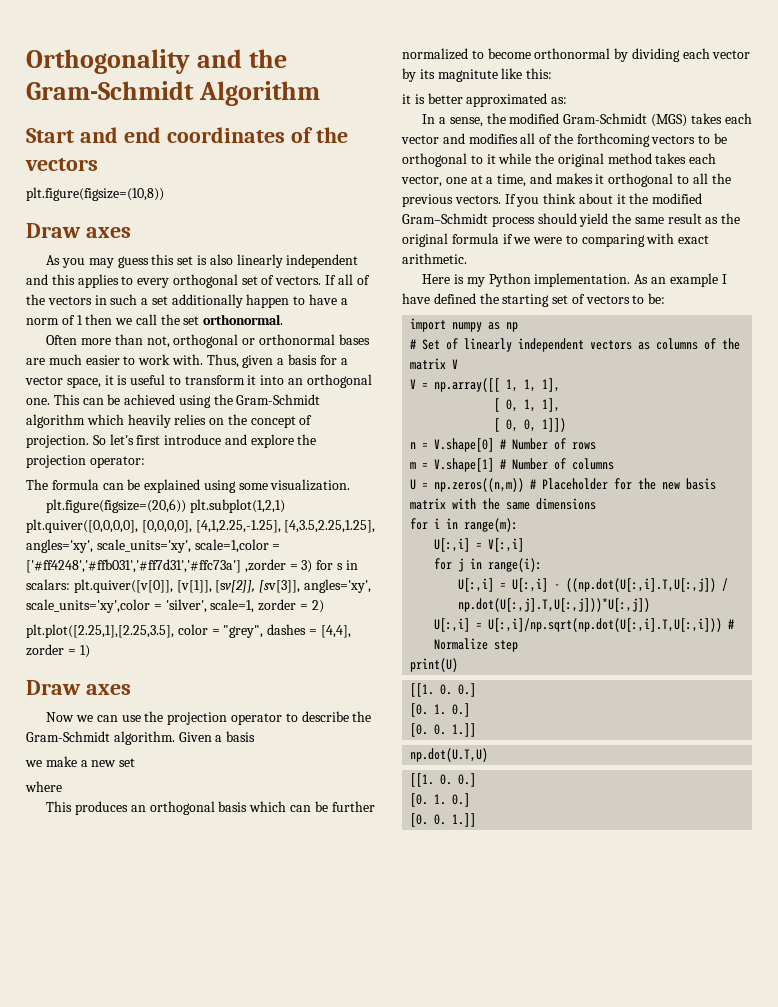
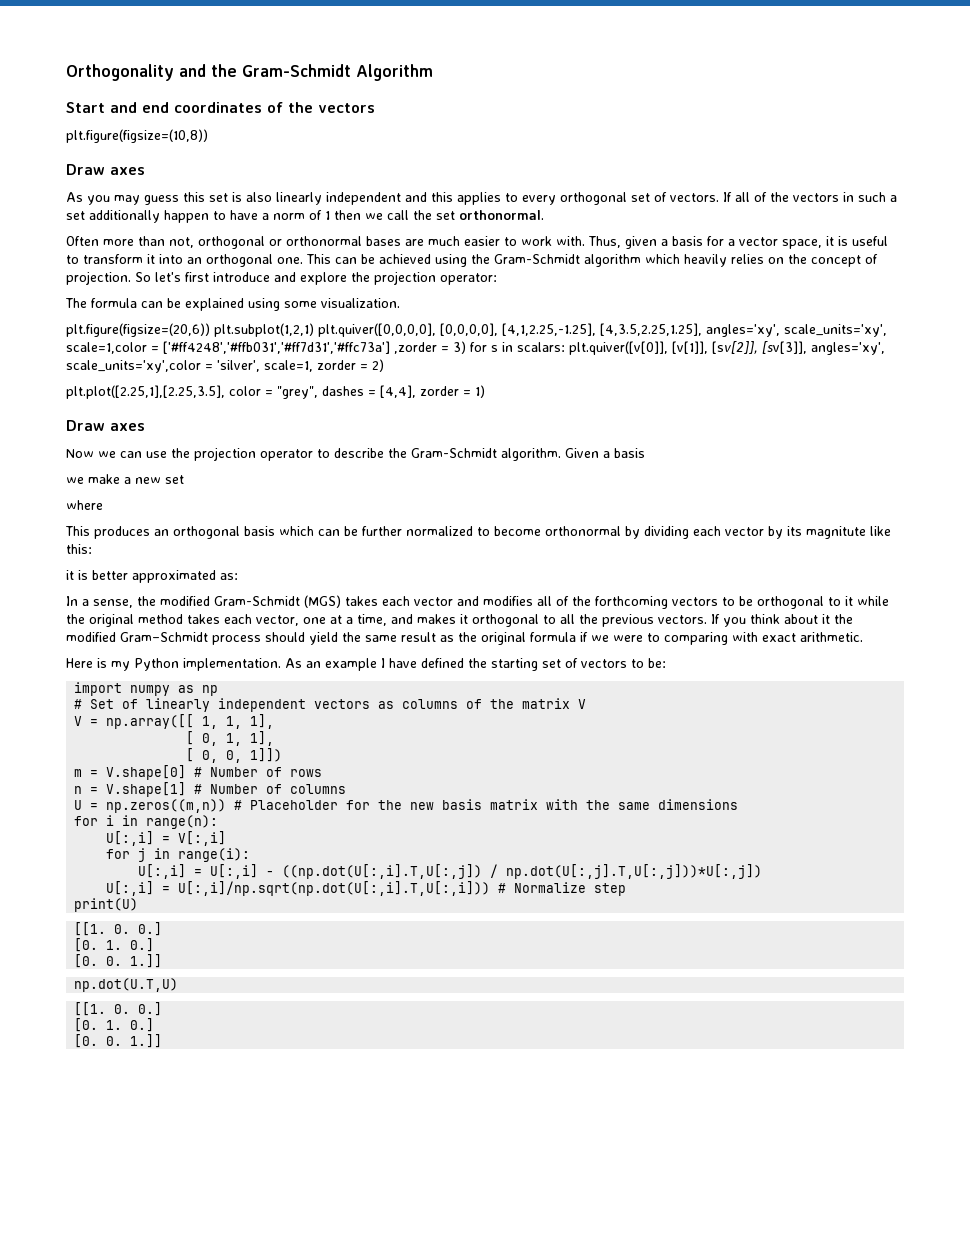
[410,442,417,449] n -> [74,769,83,777] m
[410,462,417,469] m -> [74,786,83,794] n
[434,478,525,492] np.zeros((n,m)) -> [106,799,227,813] np.zeros((m,n))
[464,518,519,532] range(m): -> [146,815,219,829] range(n):

